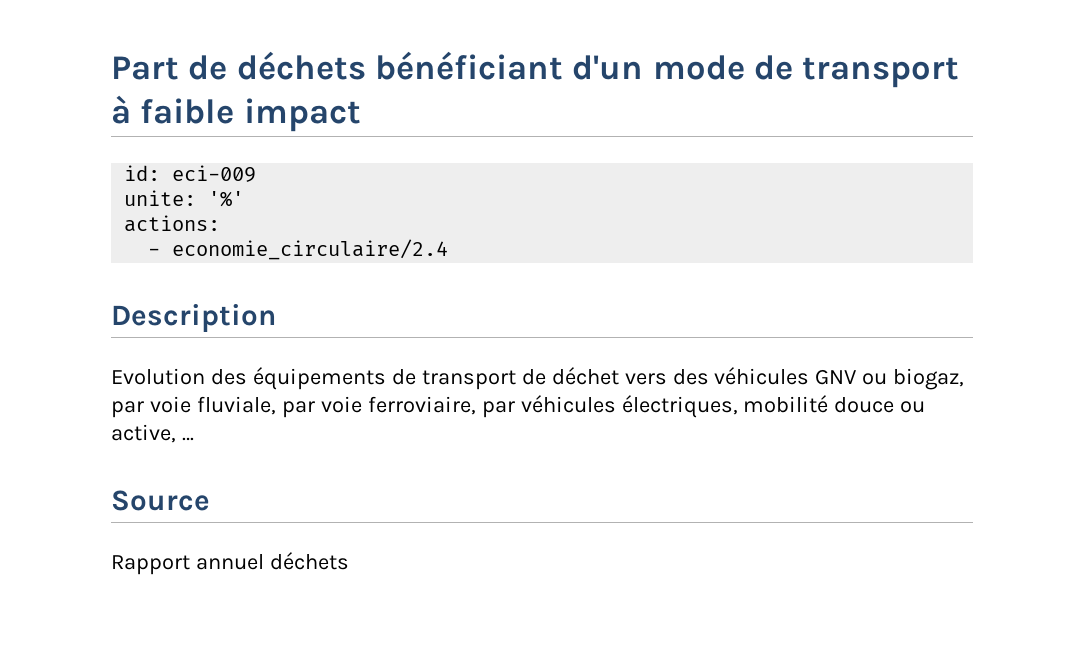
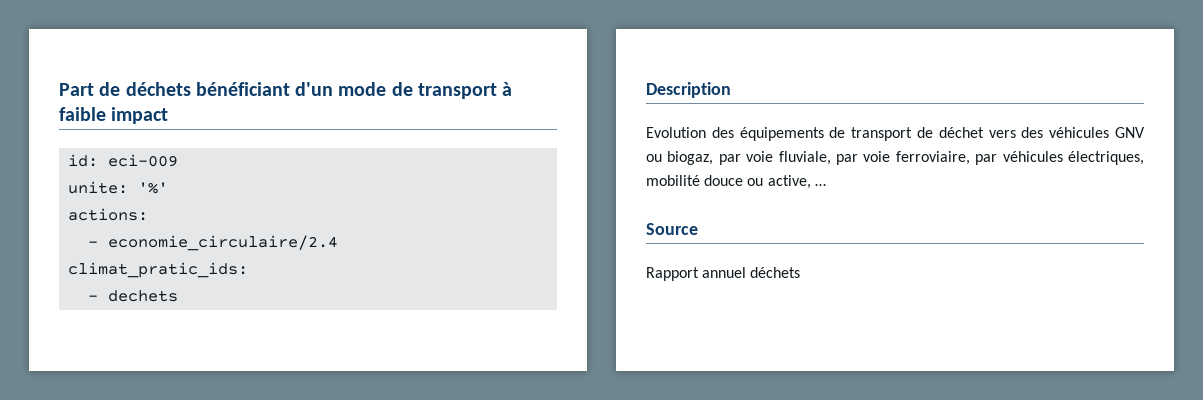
(449, 249) none -> [68,262,249,278] [88,290,179,302] // climat_pratic_ids: // - dechets

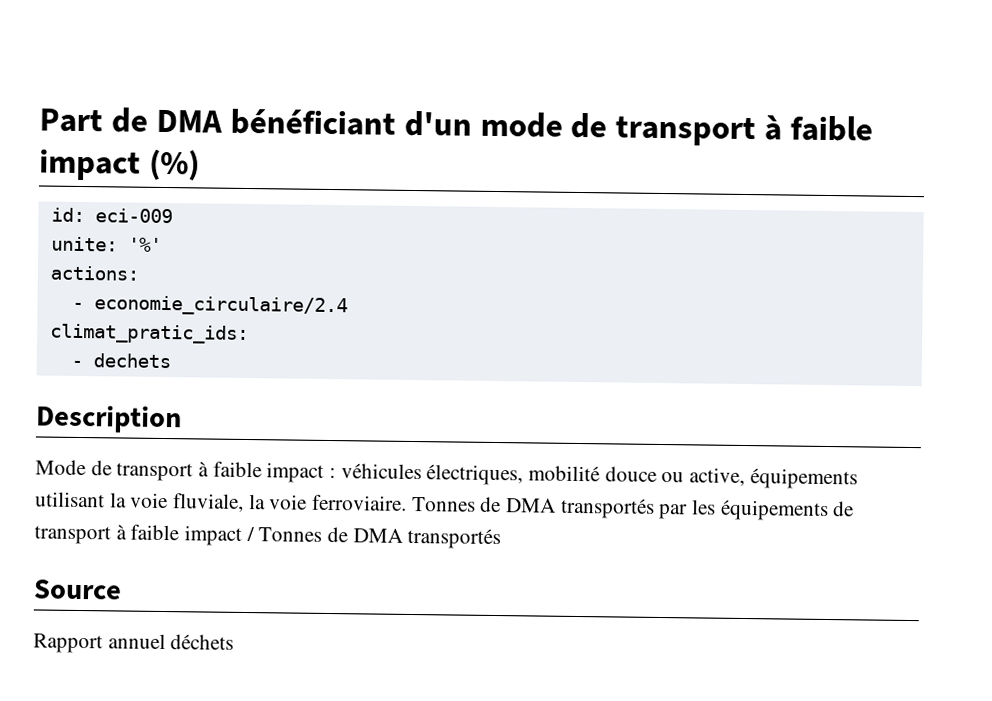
[125,82,191,96] déchets -> [155,109,223,133] DMA
(169, 115) none -> [148,148,200,181] (%)
[646,127,1145,141] [646,151,998,165] Evolution des équipements de transport de déchet vers des véhicules GNV ou biogaz, par voie fluviale, par voie ferroviaire, par -> [35,459,337,483] Mode de transport à faible impact :
[814,184,826,186] … -> [749,468,858,490] [35,491,855,522] [34,524,502,550] équipements utilisant la voie fluviale, la voie ferroviaire. Tonnes de DMA transportés par les équipements de transport à faible impact / Tonnes de DMA transportés

